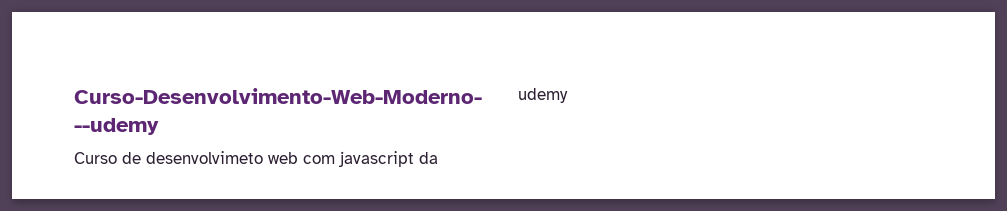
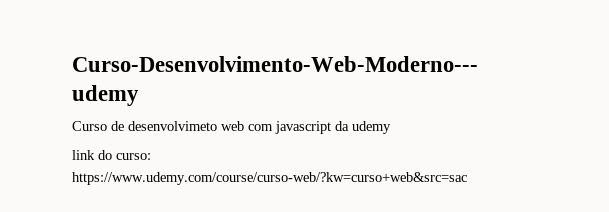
(568, 95) none -> [72,150,151,160] [72,172,467,185] // link do curso: https://www.udemy.com/course/curso-web/?kw=curso+web&src=sac

